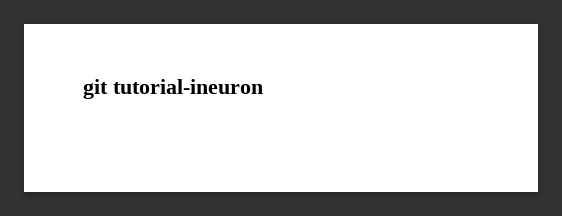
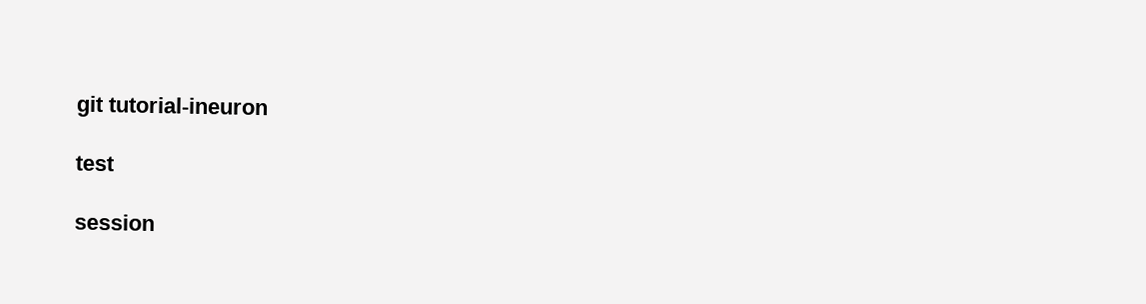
(263, 86) none -> [75,155,115,172] [74,213,155,232] // test // session

